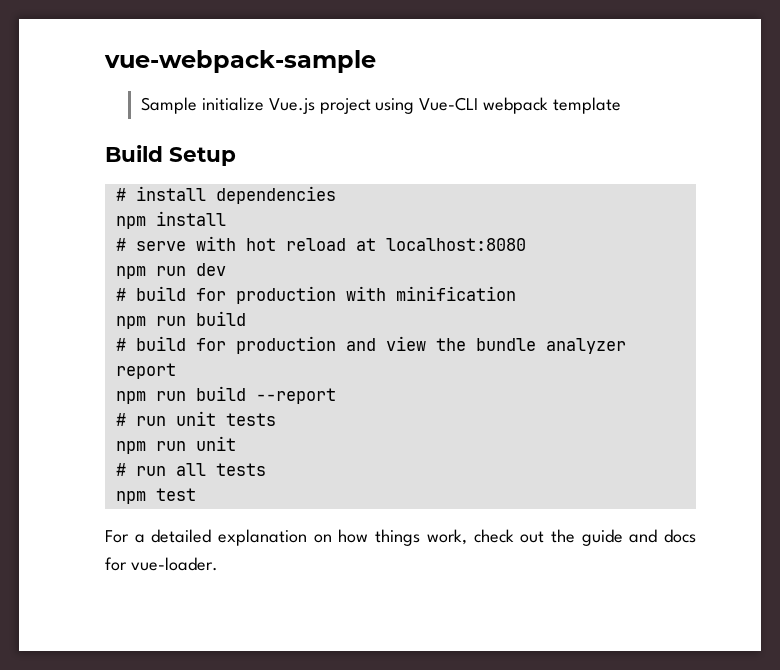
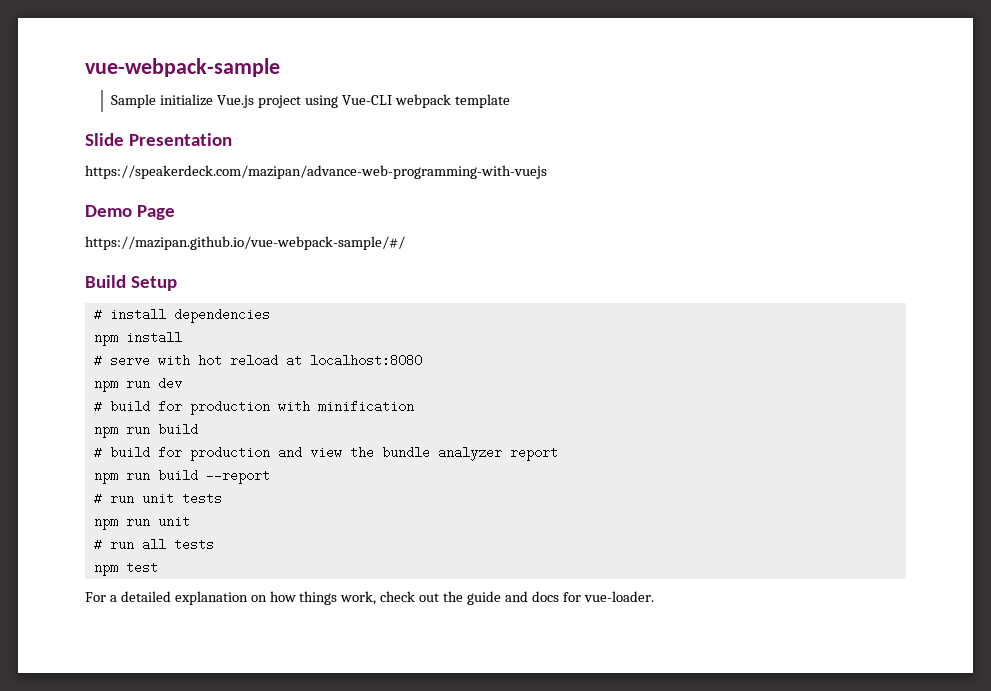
(622, 105) none -> [85,133,233,146] [85,165,547,179] [85,205,176,220] [85,236,405,250] // Slide Presentation // https://speakerdeck.com/mazipan/advance-web-programming-with-vuejs // Demo Page // https://mazipan.github.io/vue-webpack-sample/#/

